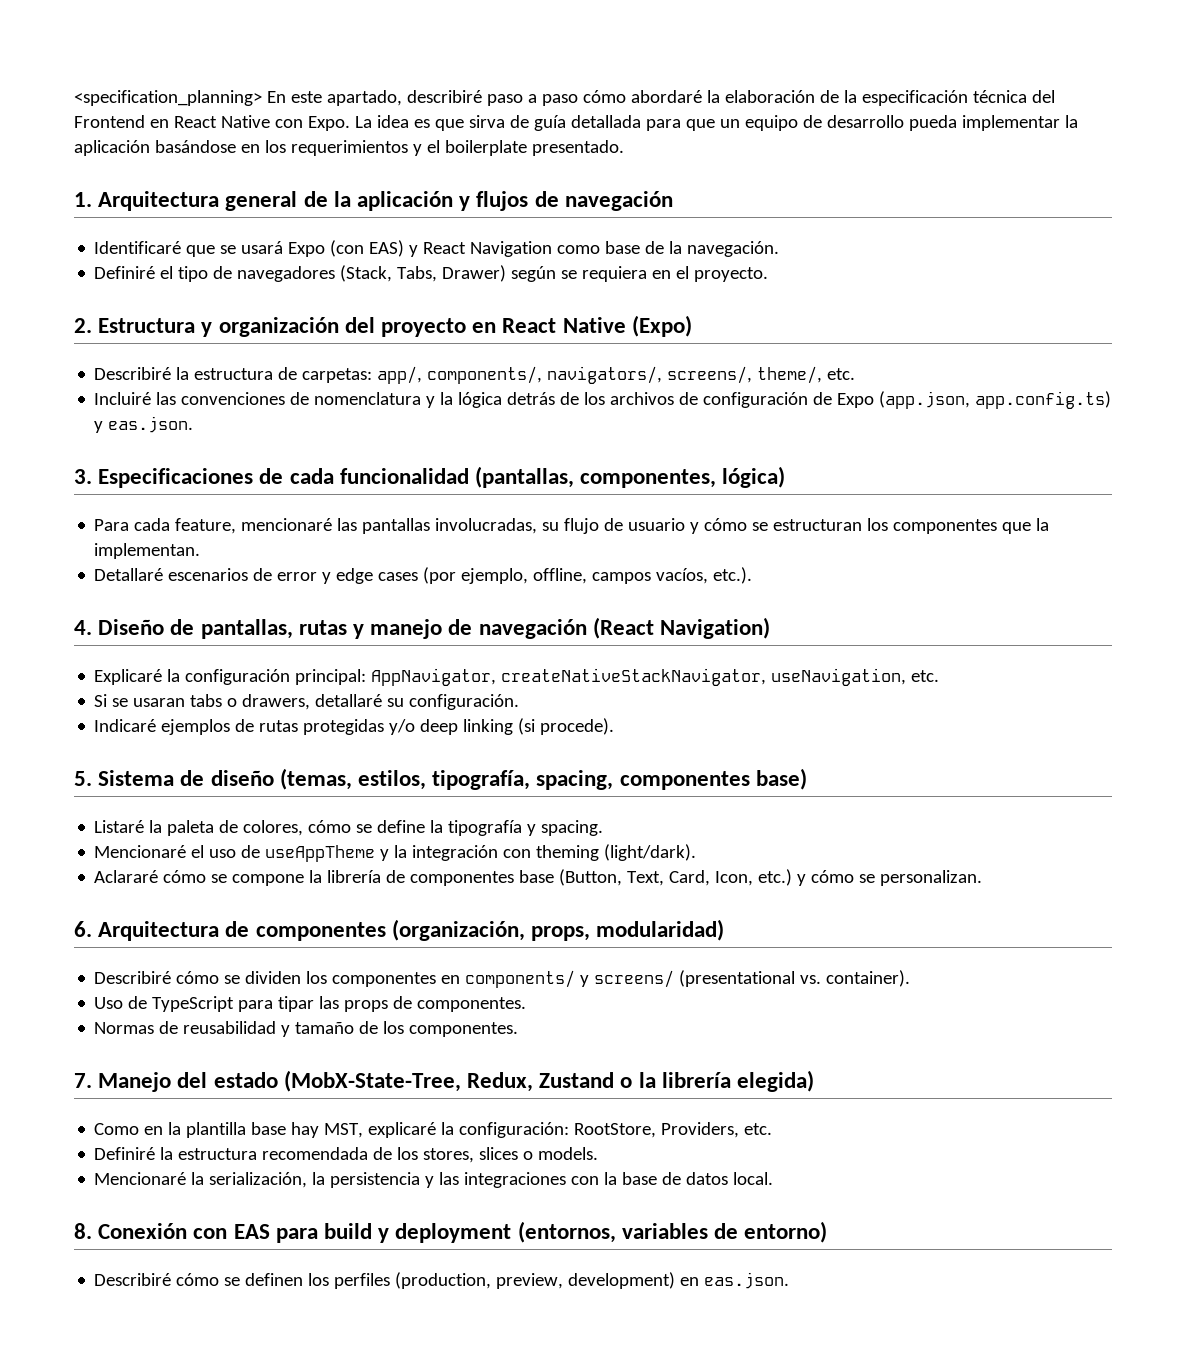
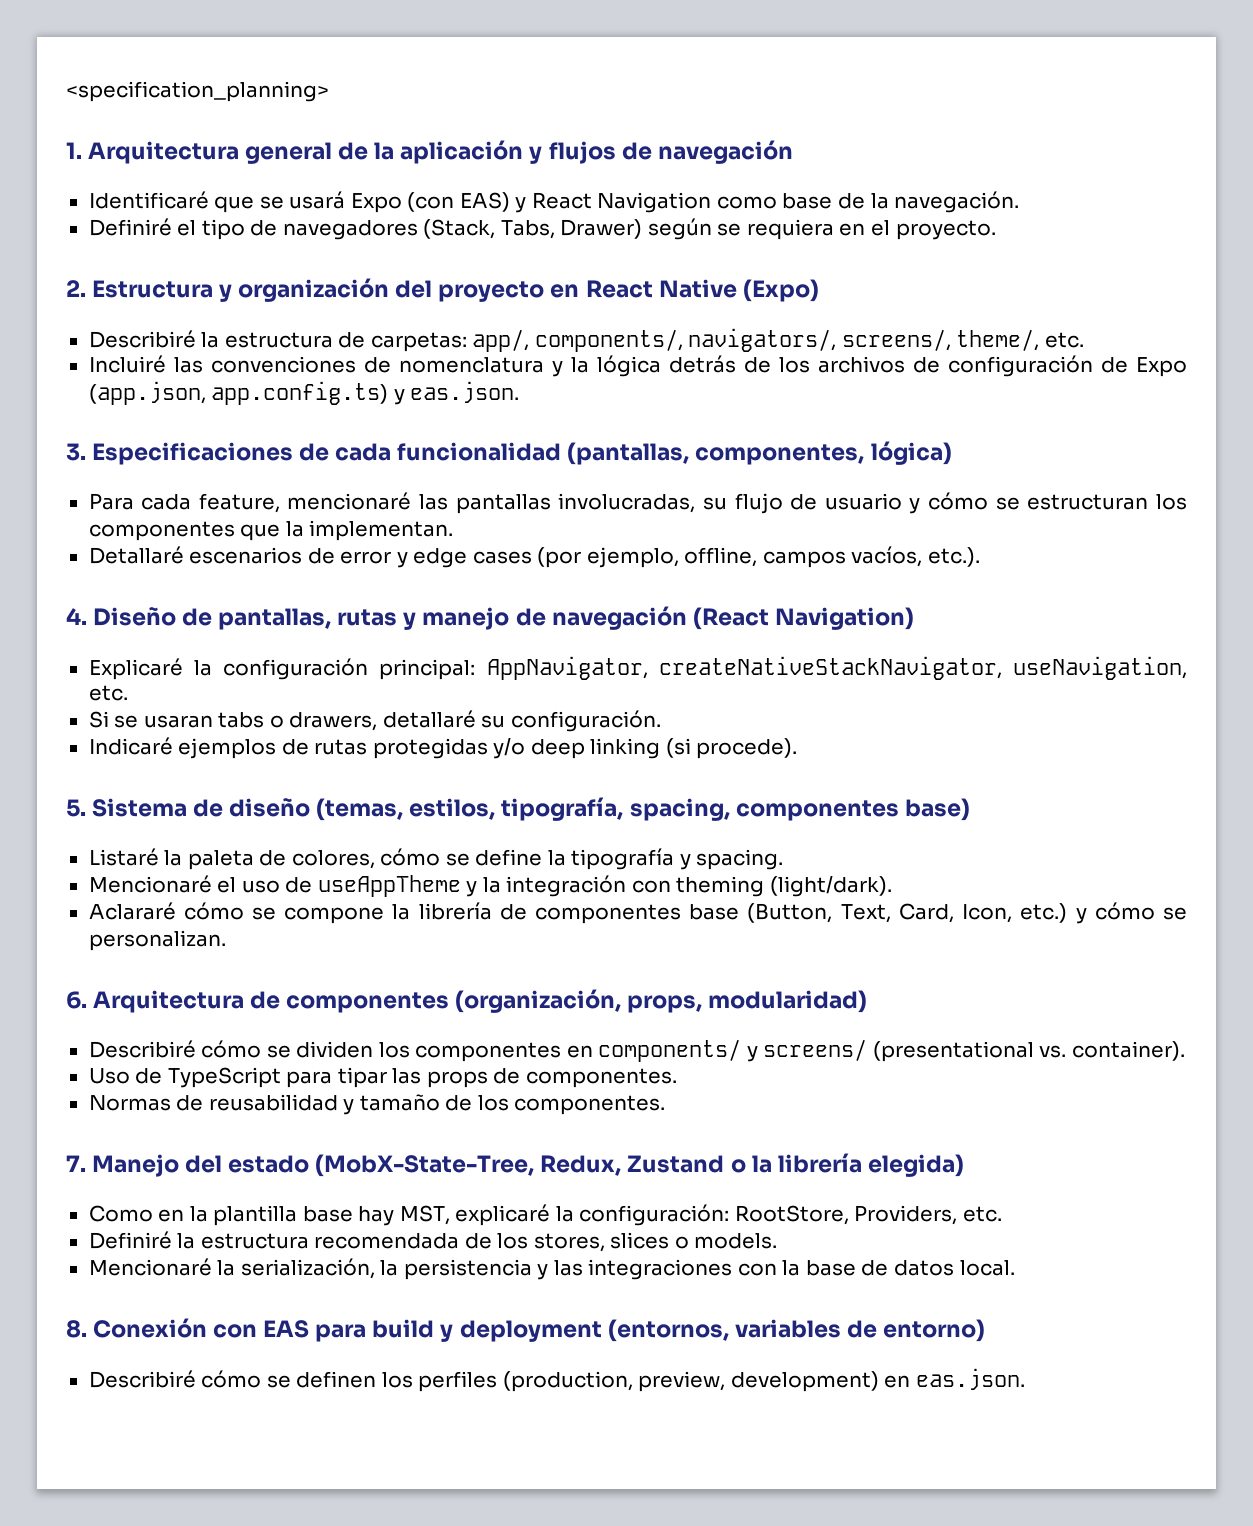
[266,90,1055,106] [74,115,1078,131] [74,140,624,156] En este apartado, describiré paso a paso cómo abordaré la elaboración de la especificación técnica del Frontend en React Native con Expo. La idea es que sirva de guía detallada para que un equipo de desarrollo pueda implementar la aplicación basándose en los requerimientos y el boilerplate presentado. -> (329, 91) none

